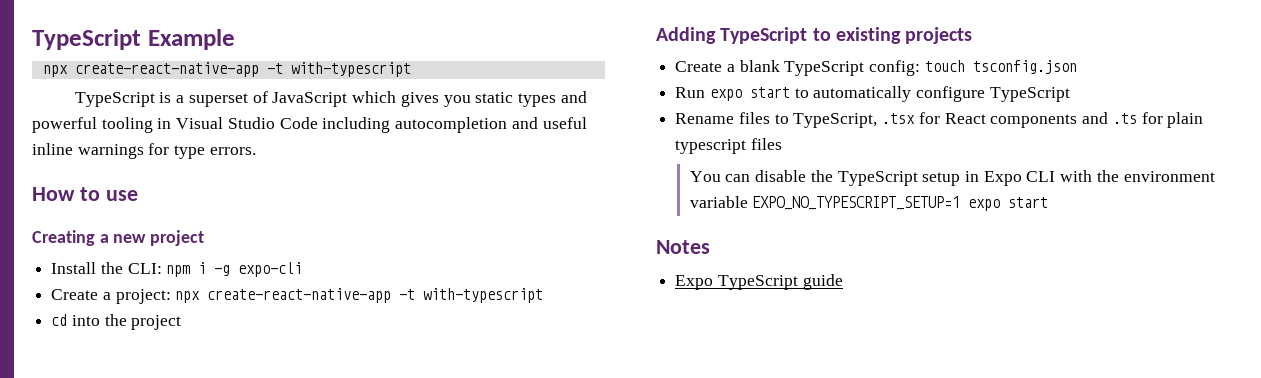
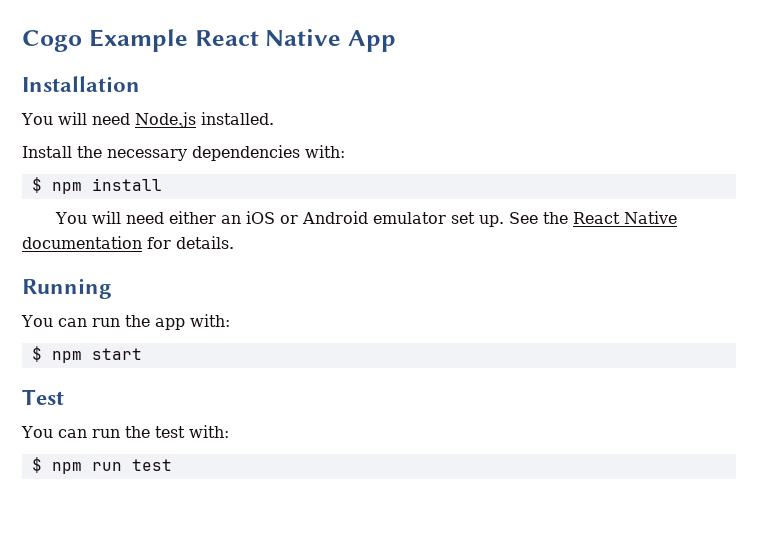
[32,29,141,50] TypeScript -> [22,30,82,52] Cogo
[42,62,411,77] [74,91,587,107] [32,117,587,133] [32,143,256,159] [32,187,138,201] [32,230,205,246] [51,262,303,277] [51,288,544,304] [51,314,182,330] [656,27,973,44] [675,60,1077,76] [675,86,1070,102] [675,112,1204,128] [675,138,782,154] [689,170,1215,186] [689,196,1049,211] [656,240,710,254] [675,274,843,290] // npx create-react-native-app -t with-typescript // TypeScript is a superset of JavaScript which gives you static types and powerful tooling in Visual Studio Code including autocompletion and useful inline warnings for type errors. // How to use // Creating a new project // Install the CLI: npm i -g expo-cli // Create a project: npx create-react-native-app -t with-typescript // cd into the project // Adding TypeScript to existing projects // Create a blank TypeScript config: touch tsconfig.json // Run expo start to automatically configure TypeScript // Rename files to TypeScript, .tsx for React components and .ts for plain typescript files // You can disable the TypeScript setup in Expo CLI with the environment variable EXPO_NO_TYPESCRIPT_SETUP=1 expo start // Notes // Expo TypeScript guide -> [194,29,396,52] [22,76,140,92] [21,112,274,128] [22,145,345,161] [31,177,162,194] [54,211,677,227] [22,236,234,249] [22,278,112,299] [21,314,230,330] [31,346,142,363] [22,389,64,405] [21,425,229,438] [31,457,172,474] React Native App // Installation // You will need Node.js installed. // Install the necessary dependencies with: // $ npm install // You will need either an iOS or Android emulator set up. See the React Native documentation for details. // Running // You can run the app with: // $ npm start // Test // You can run the test with: // $ npm run test

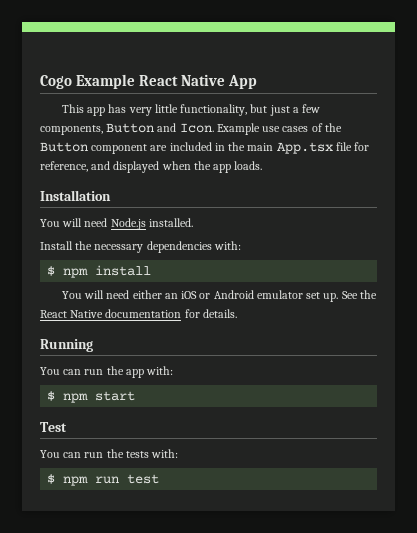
(396, 41) none -> [61,104,321,116] [40,123,342,135] [40,142,370,154] [40,161,263,173] // This app has very little functionality, but just a few components, Button and Icon. Example use cases of the Button component are included in the main App.tsx file for reference, and displayed when the app loads.
[154,426,185,438] test -> [125,451,149,458] tests

